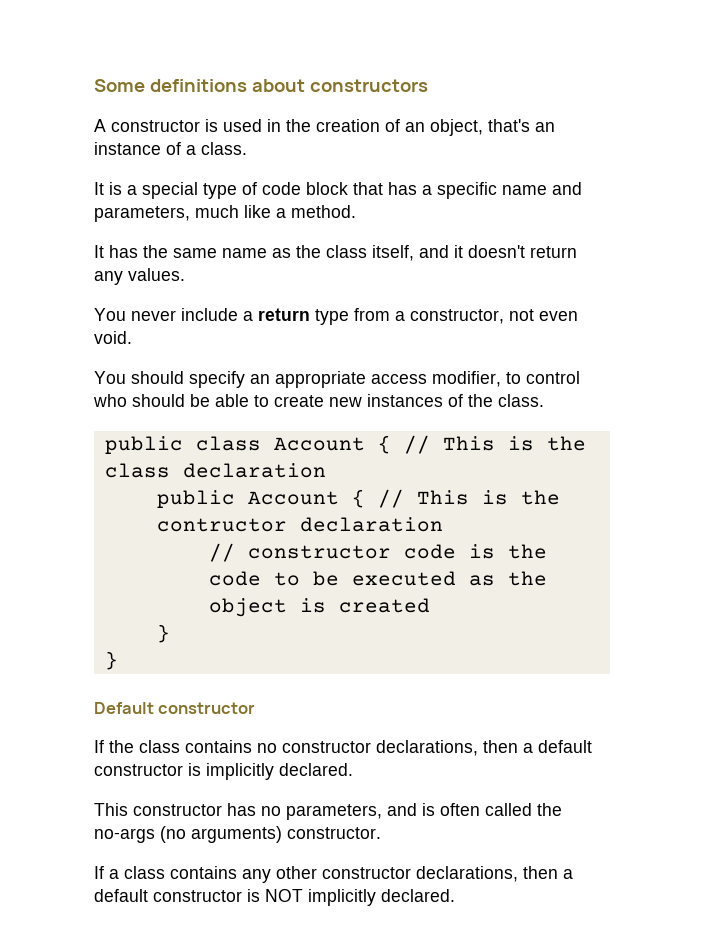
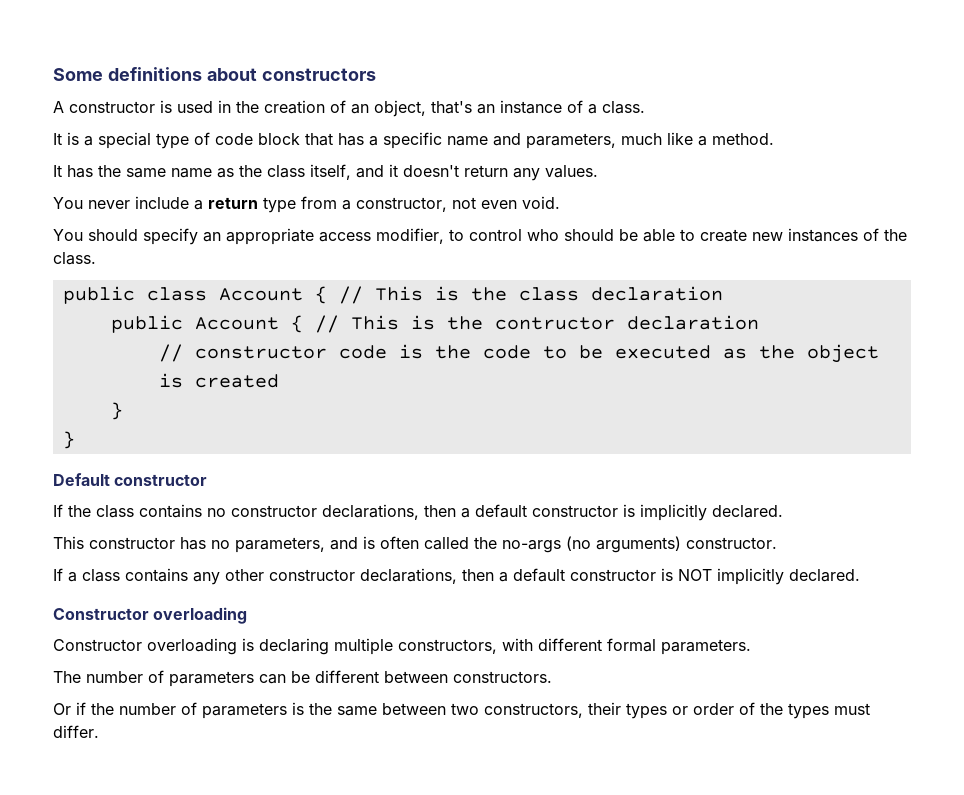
(455, 895) none -> [53,607,248,624] [53,638,751,655] [53,670,552,687] [53,702,870,719] [53,725,99,738] // Constructor overloading // Constructor overloading is declaring multiple constructors, with different formal parameters. // The number of parameters can be different between constructors. // Or if the number of parameters is the same between two constructors, their types or order of the types must differ.

